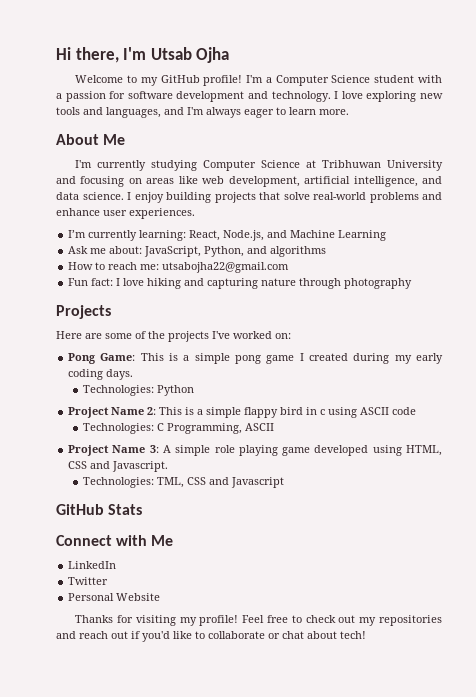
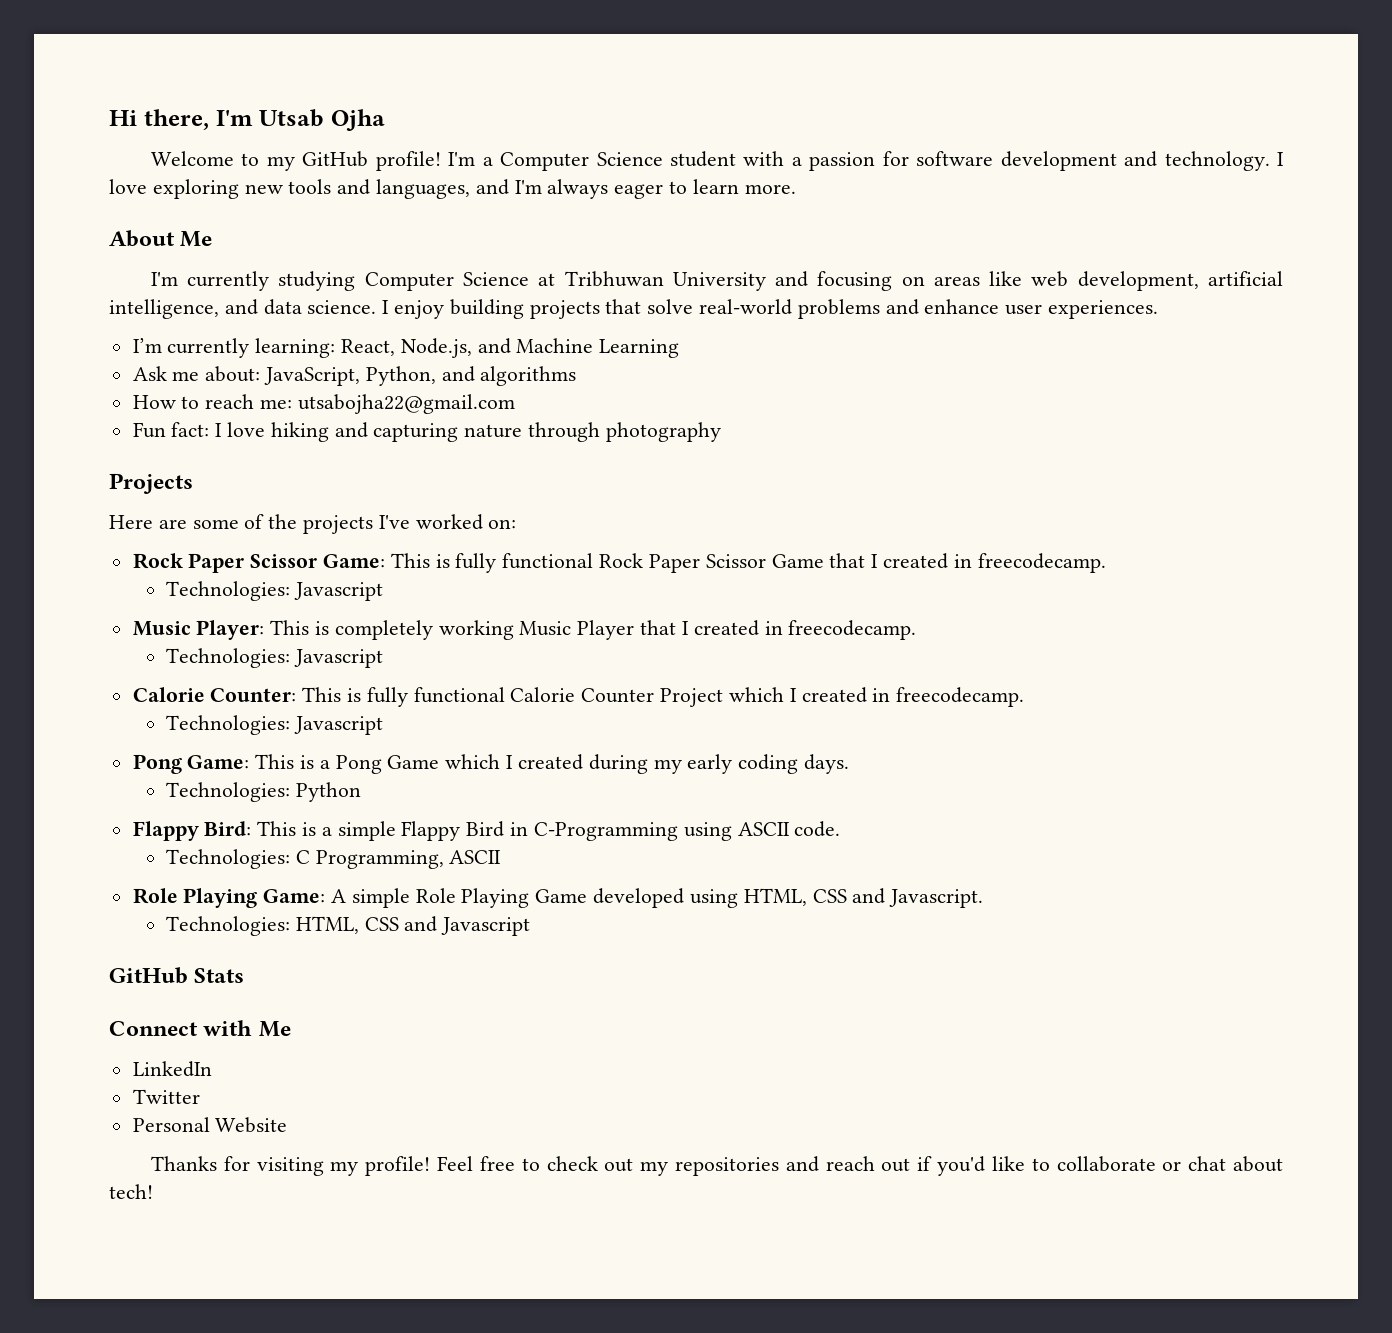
(291, 336) none -> [132,553,1106,573] [166,581,383,601] [132,620,917,640] [166,648,383,668] [132,687,1025,707] [166,715,383,735] // Rock Paper Scissor Game: This is fully functional Rock Paper Scissor Game that I created in freecodecamp. // Technologies: Javascript // Music Player: This is completely working Music Player that I created in freecodecamp. // Technologies: Javascript // Calorie Counter: This is fully functional Calorie Counter Project which I created in freecodecamp. // Technologies: Javascript
[194,353,295,364] simple pong game -> [335,754,501,774] Pong Game which
[68,407,326,418] Project Name 2: This is a simple flappy bird in c -> [132,821,678,841] Flappy Bird: This is a simple Flappy Bird in C-Programming
[392,407,417,415] code -> [794,821,841,837] code.
[68,445,311,456] Project Name 3: A simple role playing game -> [132,888,588,908] Role Playing Game: A simple Role Playing Game
[157,477,185,488] TML, -> [295,916,359,934] HTML,

